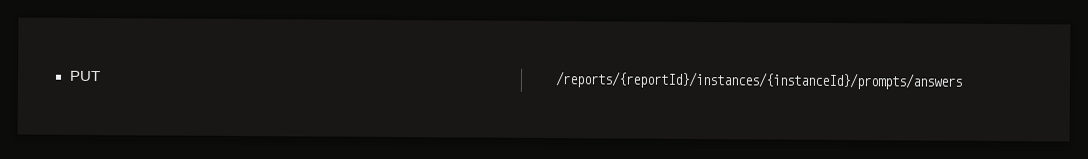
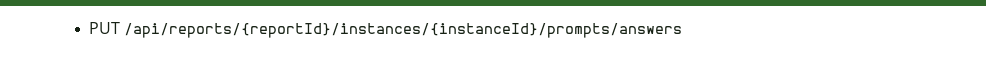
[554,71,963,90] /reports/{reportId}/instances/{instanceId}/prompts/answers -> [124,23,683,38] /api/reports/{reportId}/instances/{instanceId}/prompts/answers

